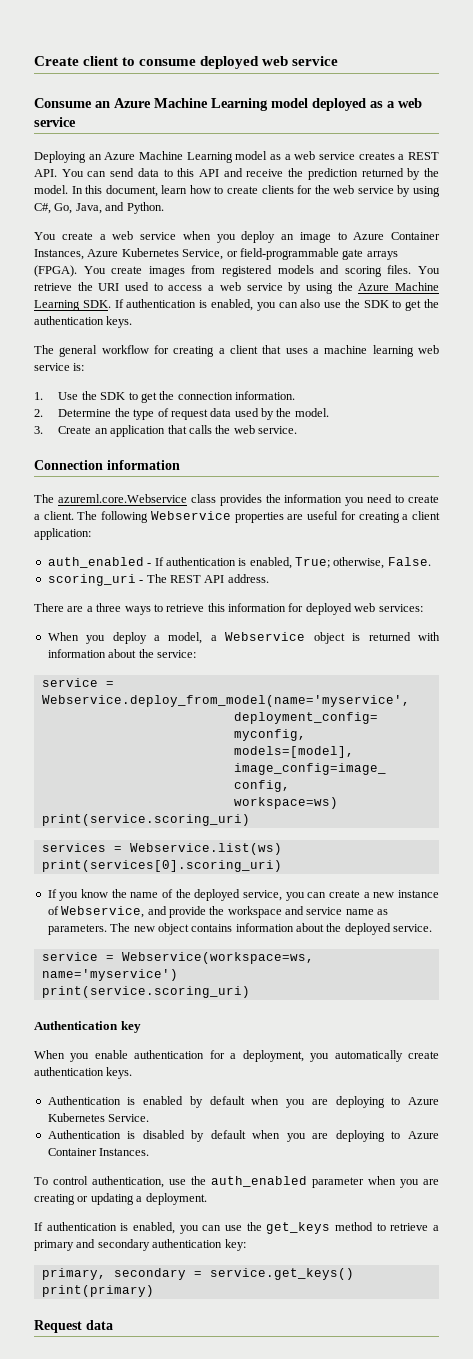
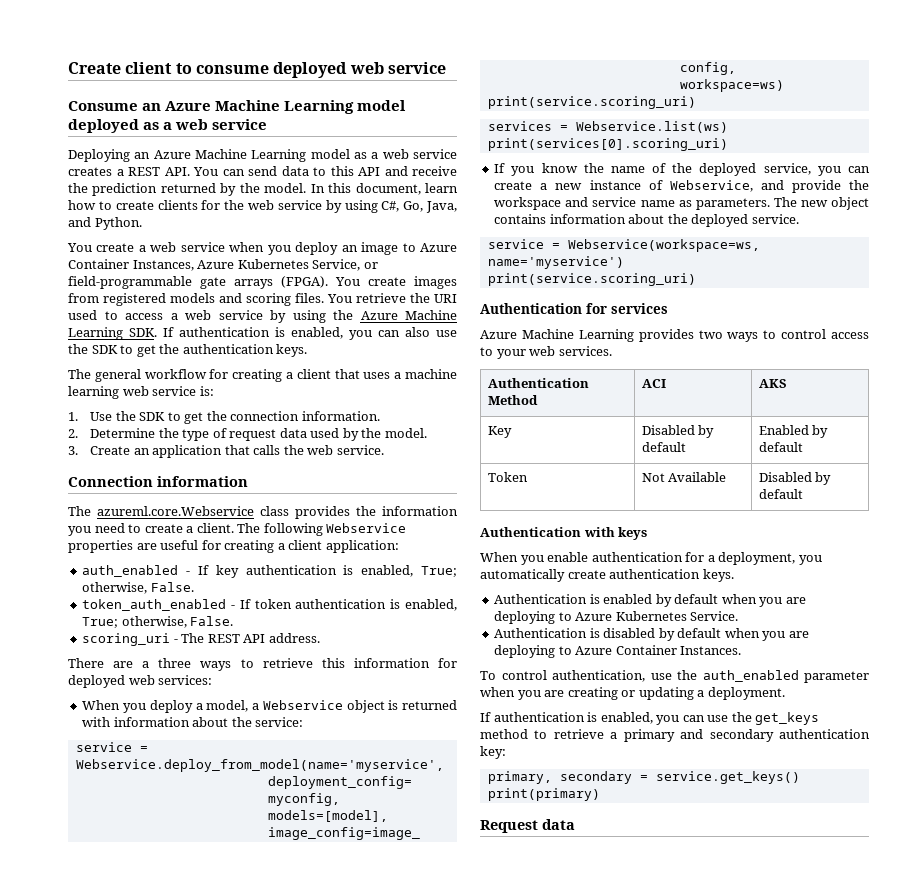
(164, 561) none -> [215,565,457,578] [82,582,194,594] [82,599,292,611] key authentication is enabled, True; otherwise, False. // token_auth_enabled - If token
[120,1021,141,1033] key -> [586,303,668,314] [480,329,869,342] [480,346,612,359] [487,378,589,388] [487,395,538,405] [641,379,666,388] [758,379,787,388] [487,426,512,438] [641,425,715,438] [641,442,686,452] [758,425,829,438] [758,442,803,452] [487,472,528,482] [641,472,727,482] [758,472,832,485] [758,489,803,499] [480,527,648,540] for services // Azure Machine Learning provides two ways to control access to your web services. // Authentication Method | ACI | AKS // Key | Disabled by default | Enabled by default // Token | Not Available | Disabled by default // Authentication with keys

